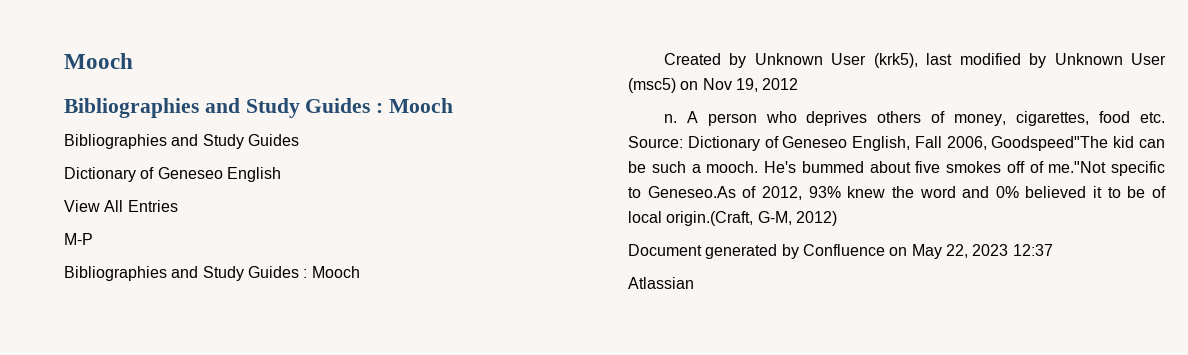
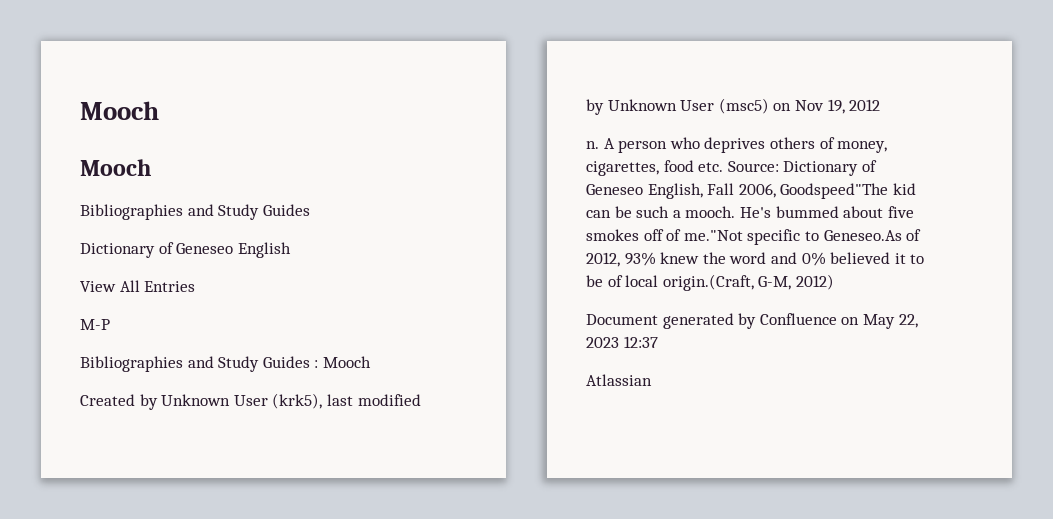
[64,53,133,69] [64,98,384,118] Mooch // Bibliographies and Study Guides : -> [80,101,159,120] Mooch //

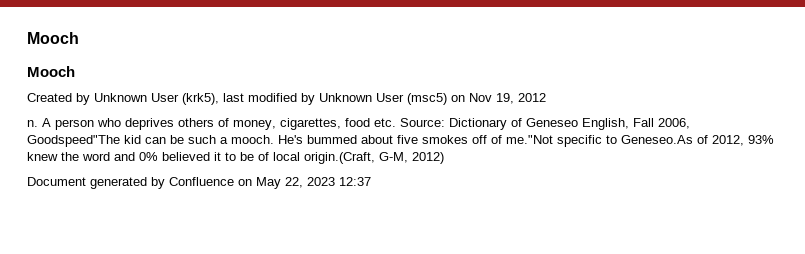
[80,204,310,220] [80,242,291,258] [80,280,196,292] [80,319,110,330] [80,356,371,372] // Bibliographies and Study Guides // Dictionary of Geneseo English // View All Entries // M-P // Bibliographies and Study Guides : Mooch -> (75, 71) none
[586,374,652,386] // Atlassian -> (371, 181) none

